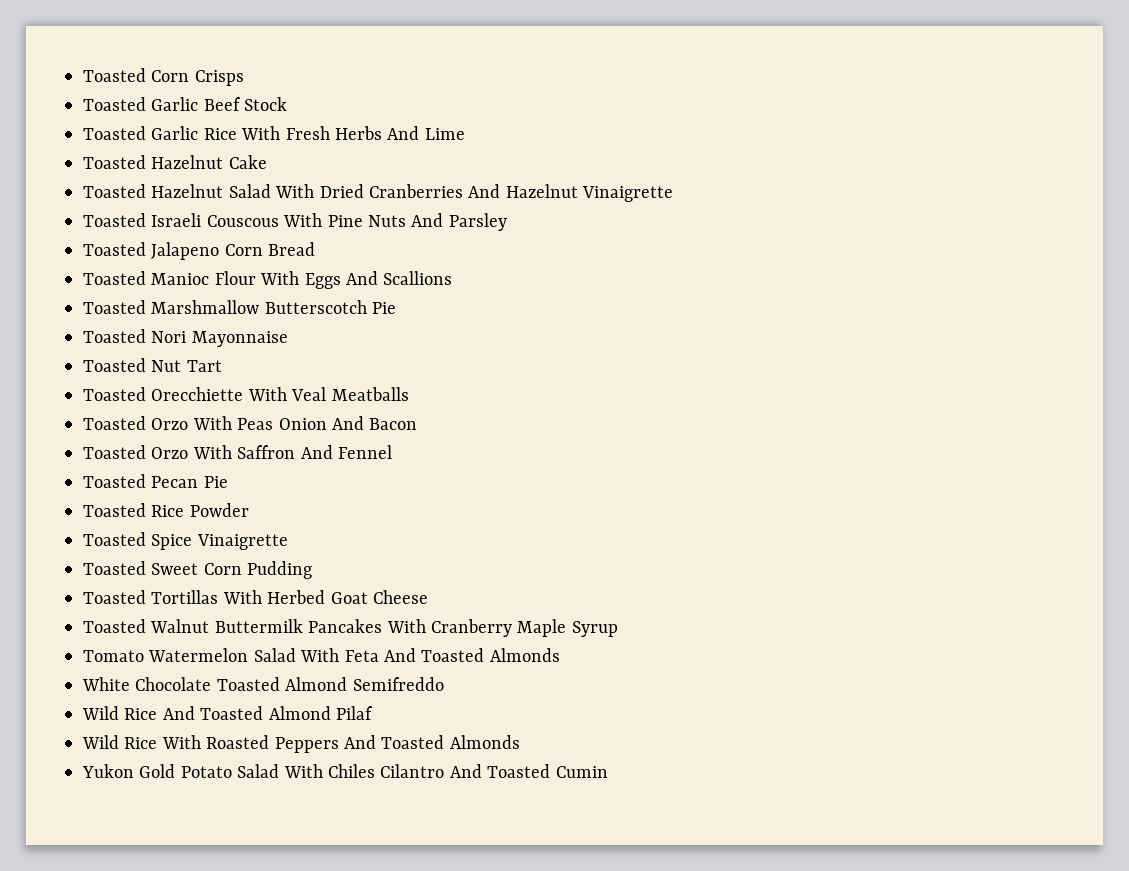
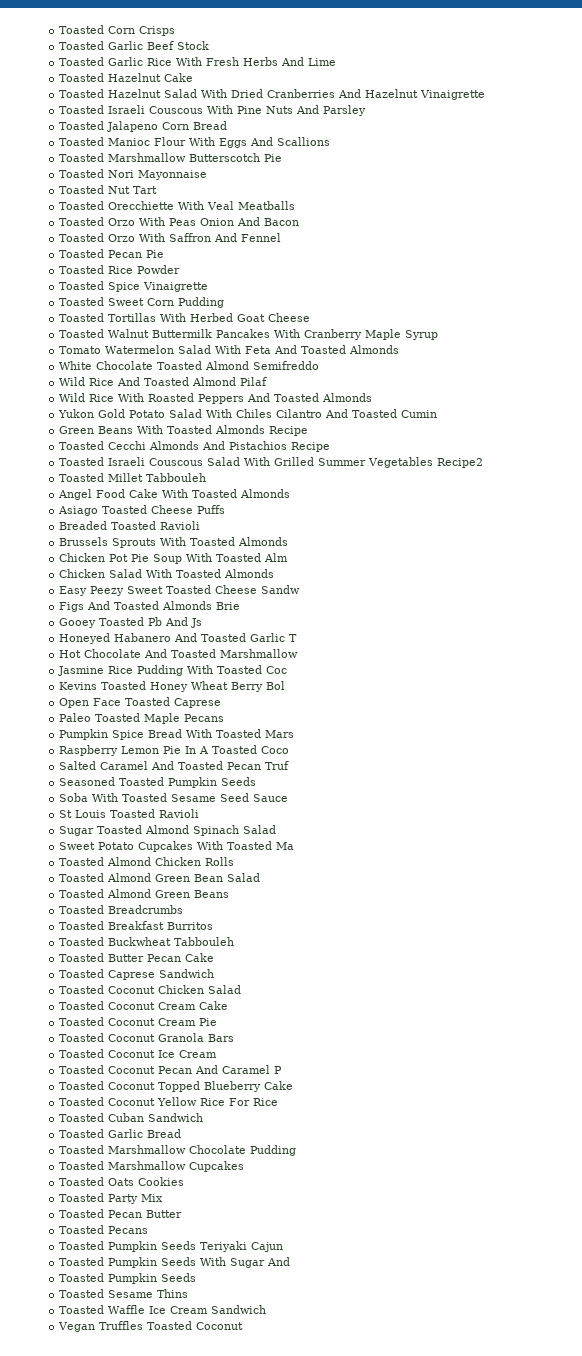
(608, 772) none -> [59,425,309,436] [59,441,331,452] [59,457,484,468] [59,473,207,482] [58,489,291,500] [58,505,226,516] [59,521,201,530] [59,537,289,548] [59,553,289,564] [59,569,275,578] [59,585,301,596] [59,601,241,612] [59,617,203,628] [59,633,298,644] [59,649,299,658] [58,665,288,676] [59,681,286,692] [59,697,222,708] [59,713,225,724] [59,729,295,740] [59,745,290,756] [59,761,290,770] [59,777,257,788] [59,793,289,802] [59,809,200,818] [59,825,277,836] [59,841,295,852] [59,857,235,866] [59,873,261,882] [59,889,230,898] [59,905,184,914] [59,921,214,930] [59,937,235,946] [59,953,215,962] [59,969,215,980] [59,985,242,994] [59,1001,229,1010] [59,1017,218,1026] [59,1033,235,1042] [59,1049,218,1058] [59,1065,283,1074] [59,1081,294,1092] [59,1097,279,1106] [59,1113,204,1122] [59,1129,182,1138] [59,1145,297,1156] [59,1161,245,1172] [59,1177,185,1186] [59,1193,164,1204] [59,1209,183,1218] [59,1225,149,1234] [59,1241,284,1252] [59,1257,291,1268] [59,1273,197,1284] [59,1289,189,1298] [59,1305,267,1314] [58,1321,244,1332] // Green Beans With Toasted Almonds Recipe // Toasted Cecchi Almonds And Pistachios Recipe // Toasted Israeli Couscous Salad With Grilled Summer Vegetables Recipe2 // Toasted Millet Tabbouleh // Angel Food Cake With Toasted Almonds // Asiago Toasted Cheese Puffs // Breaded Toasted Ravioli // Brussels Sprouts With Toasted Almonds // Chicken Pot Pie Soup With Toasted Alm // Chicken Salad With Toasted Almonds // Easy Peezy Sweet Toasted Cheese Sandw // Figs And Toasted Almonds Brie // Gooey Toasted Pb And Js // Honeyed Habanero And Toasted Garlic T // Hot Chocolate And Toasted Marshmallow // Jasmine Rice Pudding With Toasted Coc // Kevins Toasted Honey Wheat Berry Bol // Open Face Toasted Caprese // Paleo Toasted Maple Pecans // Pumpkin Spice Bread With Toasted Mars // Raspberry Lemon Pie In A Toasted Coco // Salted Caramel And Toasted Pecan Truf // Seasoned Toasted Pumpkin Seeds // Soba With Toasted Sesame Seed Sauce // St Louis Toasted Ravioli // Sugar Toasted Almond Spinach Salad // Sweet Potato Cupcakes With Toasted Ma // Toasted Almond Chicken Rolls // Toasted Almond Green Bean Salad // Toasted Almond Green Beans // Toasted Breadcrumbs // Toasted Breakfast Burritos // Toasted Buckwheat Tabbouleh // Toasted Butter Pecan Cake // Toasted Caprese Sandwich // Toasted Coconut Chicken Salad // Toasted Coconut Cream Cake // Toasted Coconut Cream Pie // Toasted Coconut Granola Bars // Toasted Coconut Ice Cream // Toasted Coconut Pecan And Caramel P // Toasted Coconut Topped Blueberry Cake // Toasted Coconut Yellow Rice For Rice // Toasted Cuban Sandwich // Toasted Garlic Bread // Toasted Marshmallow Chocolate Pudding // Toasted Marshmallow Cupcakes // Toasted Oats Cookies // Toasted Party Mix // Toasted Pecan Butter // Toasted Pecans // Toasted Pumpkin Seeds Teriyaki Cajun // Toasted Pumpkin Seeds With Sugar And // Toasted Pumpkin Seeds // Toasted Sesame Thins // Toasted Waffle Ice Cream Sandwich // Vegan Truffles Toasted Coconut

